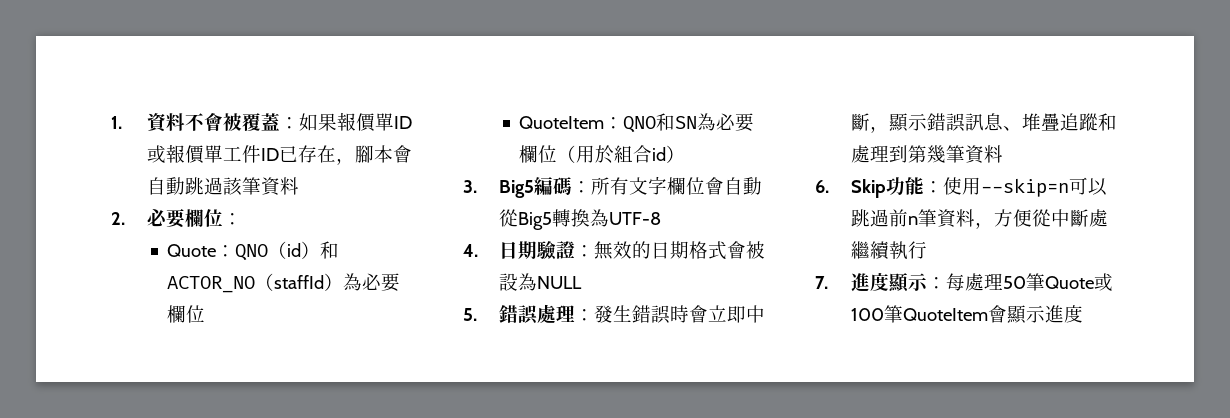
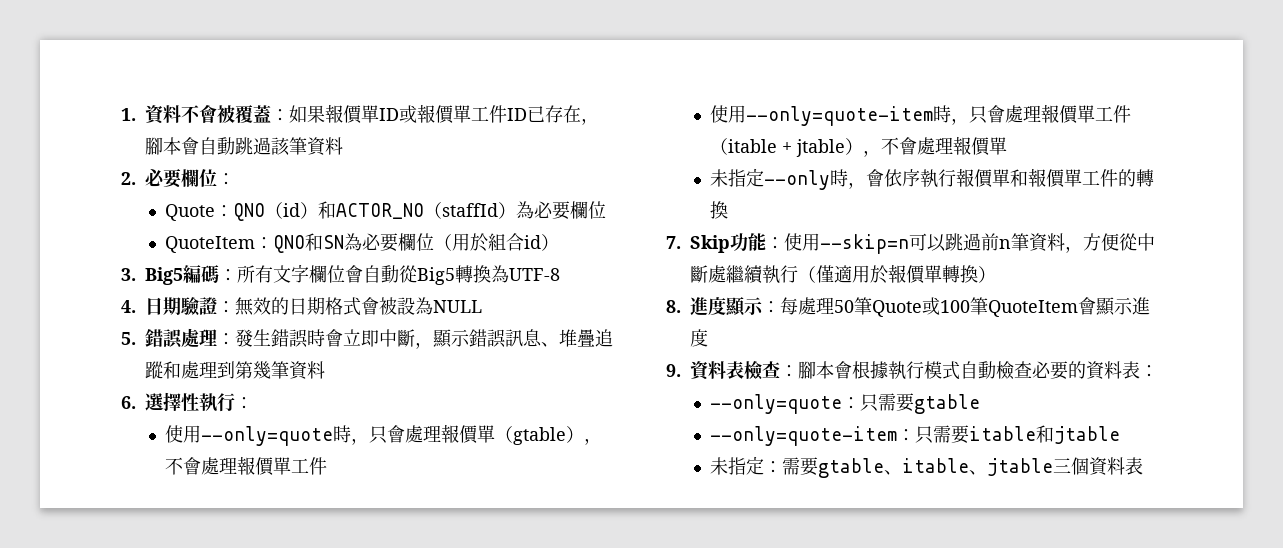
(829, 186) none -> [145,392,254,412] [164,424,602,446] [164,456,327,476] [709,104,1131,126] [709,136,1007,157] [709,168,1154,190] [709,201,728,219] [666,236,681,249] 選擇性執行： // 使用--only=quote時，只會處理報價單（gtable），不會處理報價單工件 // 使用--only=quote-item時，只會處理報價單工件（itable + jtable），不會處理報價單 // 未指定--only時，會依序執行報價單和報價單工件的轉換 // 7.
[815,276,828,289] // 7. -> [798,264,997,284] [666,300,681,313] （僅適用於報價單轉換） // 8.
(1083, 314) none -> [666,361,1159,380] [709,393,980,414] [709,425,1120,446] [709,456,1143,478] // 9.資料表檢查：腳本會根據執行模式自動檢查必要的資料表： // --only=quote：只需要gtable // --only=quote-item：只需要itable和jtable // 未指定：需要gtable、itable、jtable三個資料表

